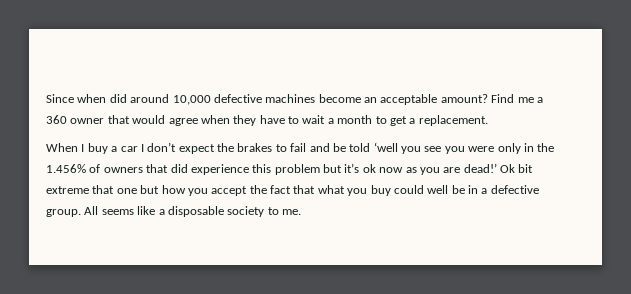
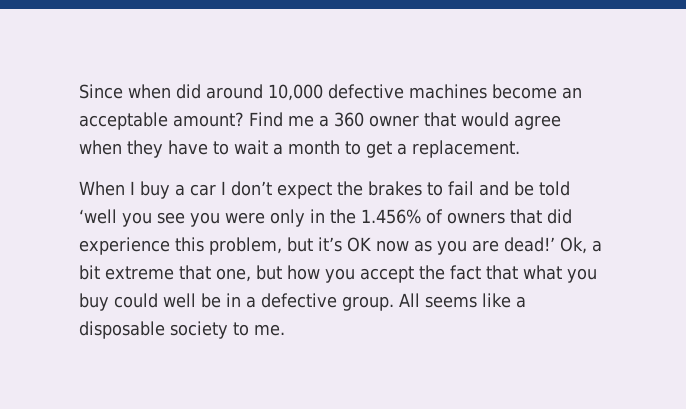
[274,164,320,175] problem -> [209,237,282,255] problem,
[362,164,376,173] ok -> [347,237,371,252] OK
[500,164,515,173] Ok -> [560,237,602,254] Ok, a
[116,188,137,194] one -> [216,268,251,282] one,

